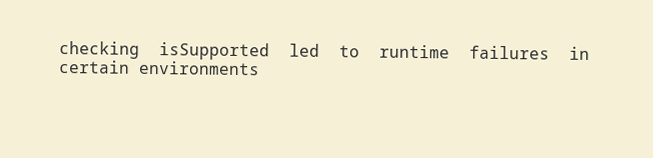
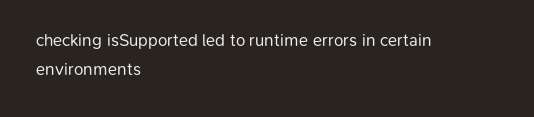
[469,45,550,60] failures -> [312,36,357,47] errors

